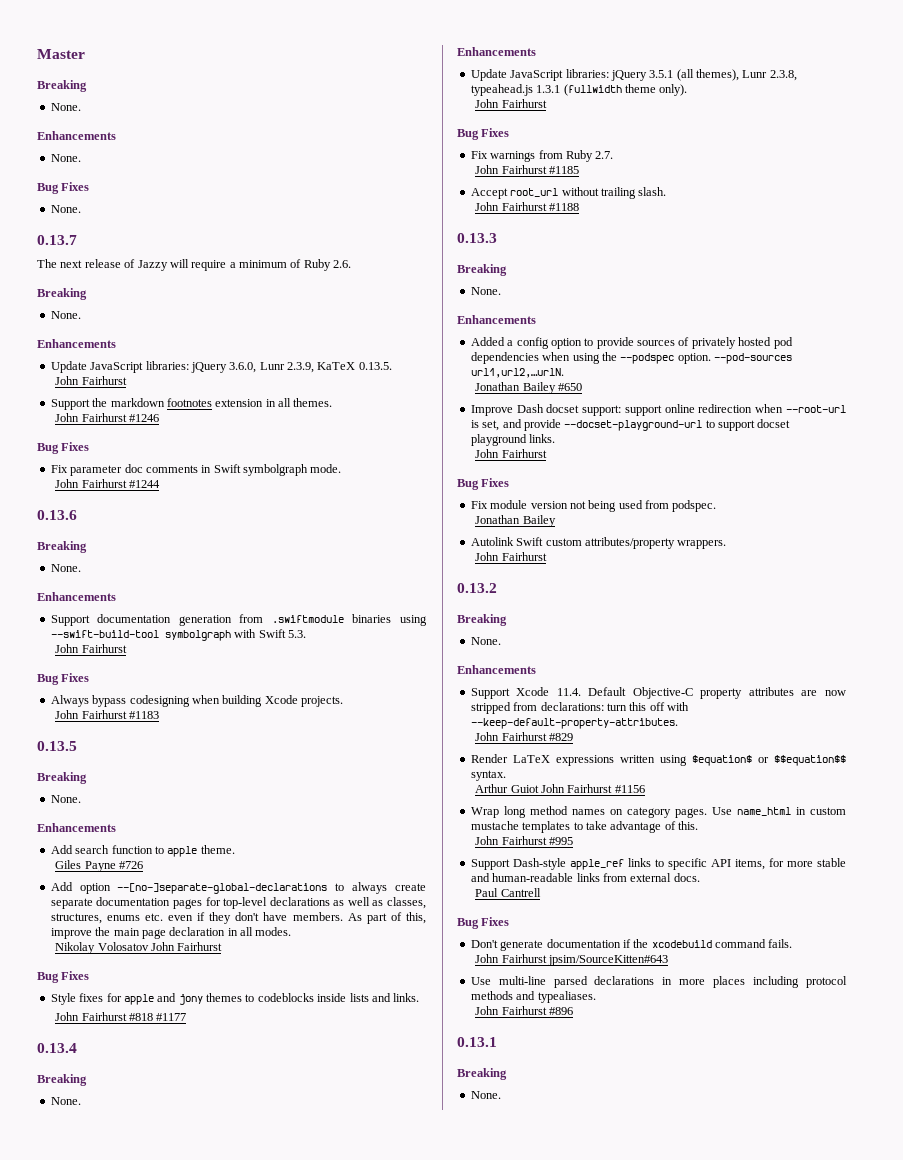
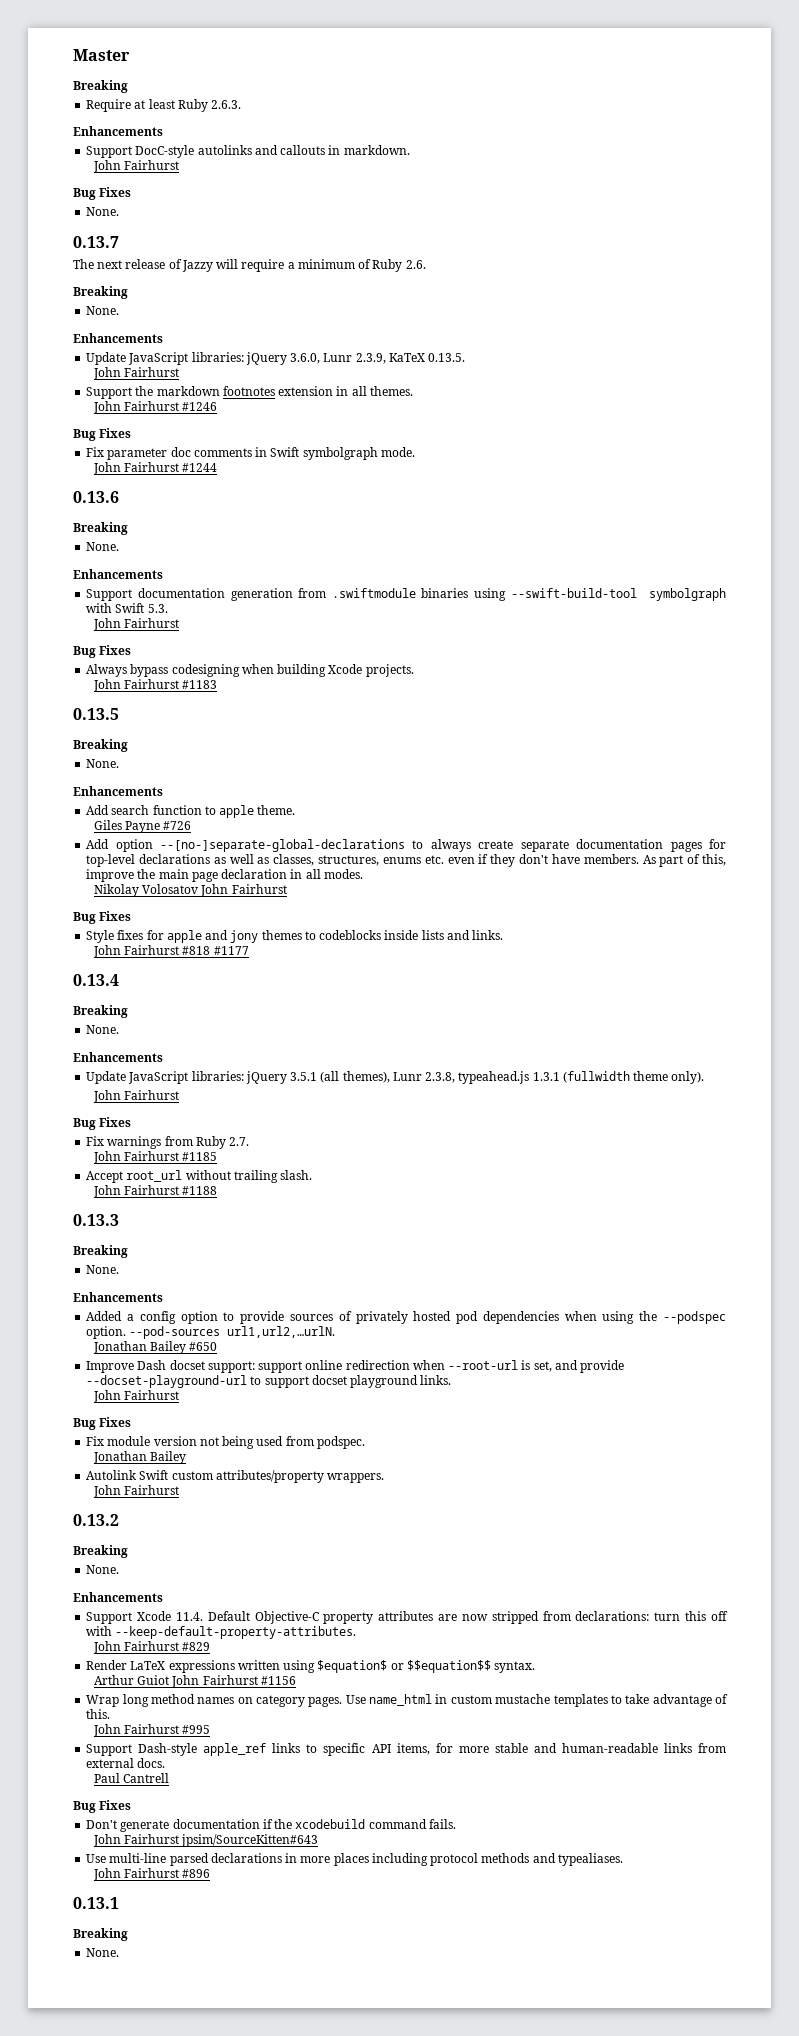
[50,103,81,111] [37,131,116,140] [50,154,81,162] None. // Enhancements // None. -> [86,99,242,112] [73,126,163,136] [86,145,410,158] [92,160,180,173] Require at least Ruby 2.6.3. // Enhancements // Support DocC-style autolinks and callouts in markdown. // John Fairhurst

